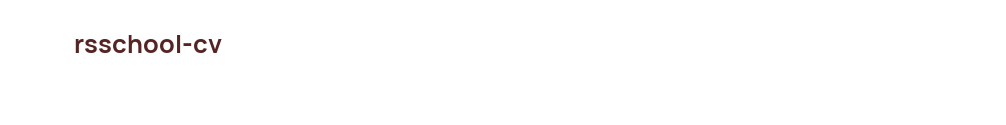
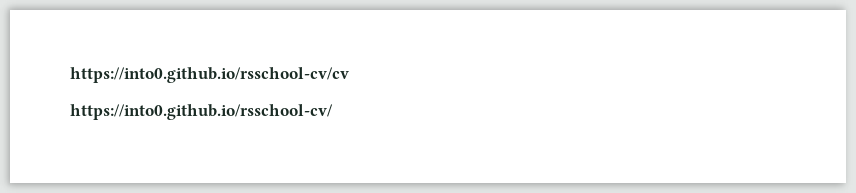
[74,35,222,53] rsschool-cv -> [70,67,349,83] [70,104,333,120] https://into0.github.io/rsschool-cv/cv // https://into0.github.io/rsschool-cv/

